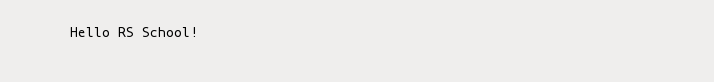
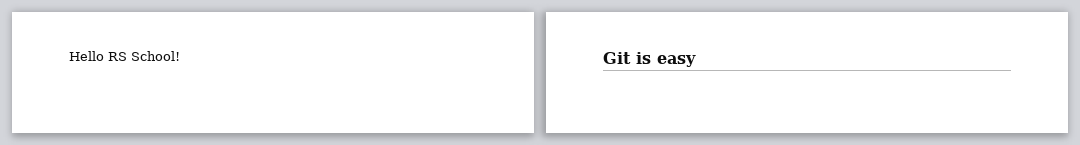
(198, 32) none -> [603,52,696,67] // Git is easy

